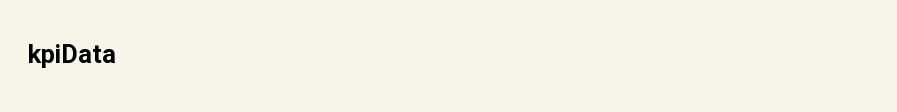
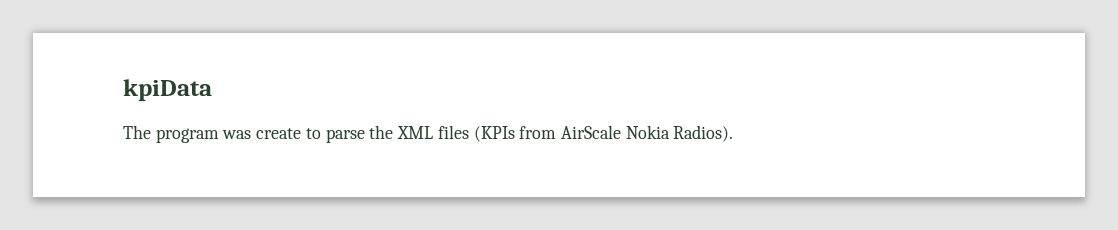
(116, 56) none -> [123,125,734,143] // The program was create to parse the XML files (KPIs from AirScale Nokia Radios).

